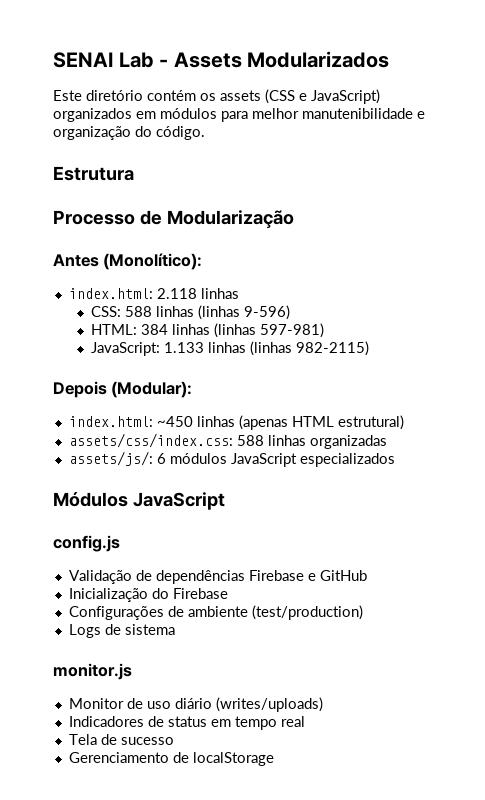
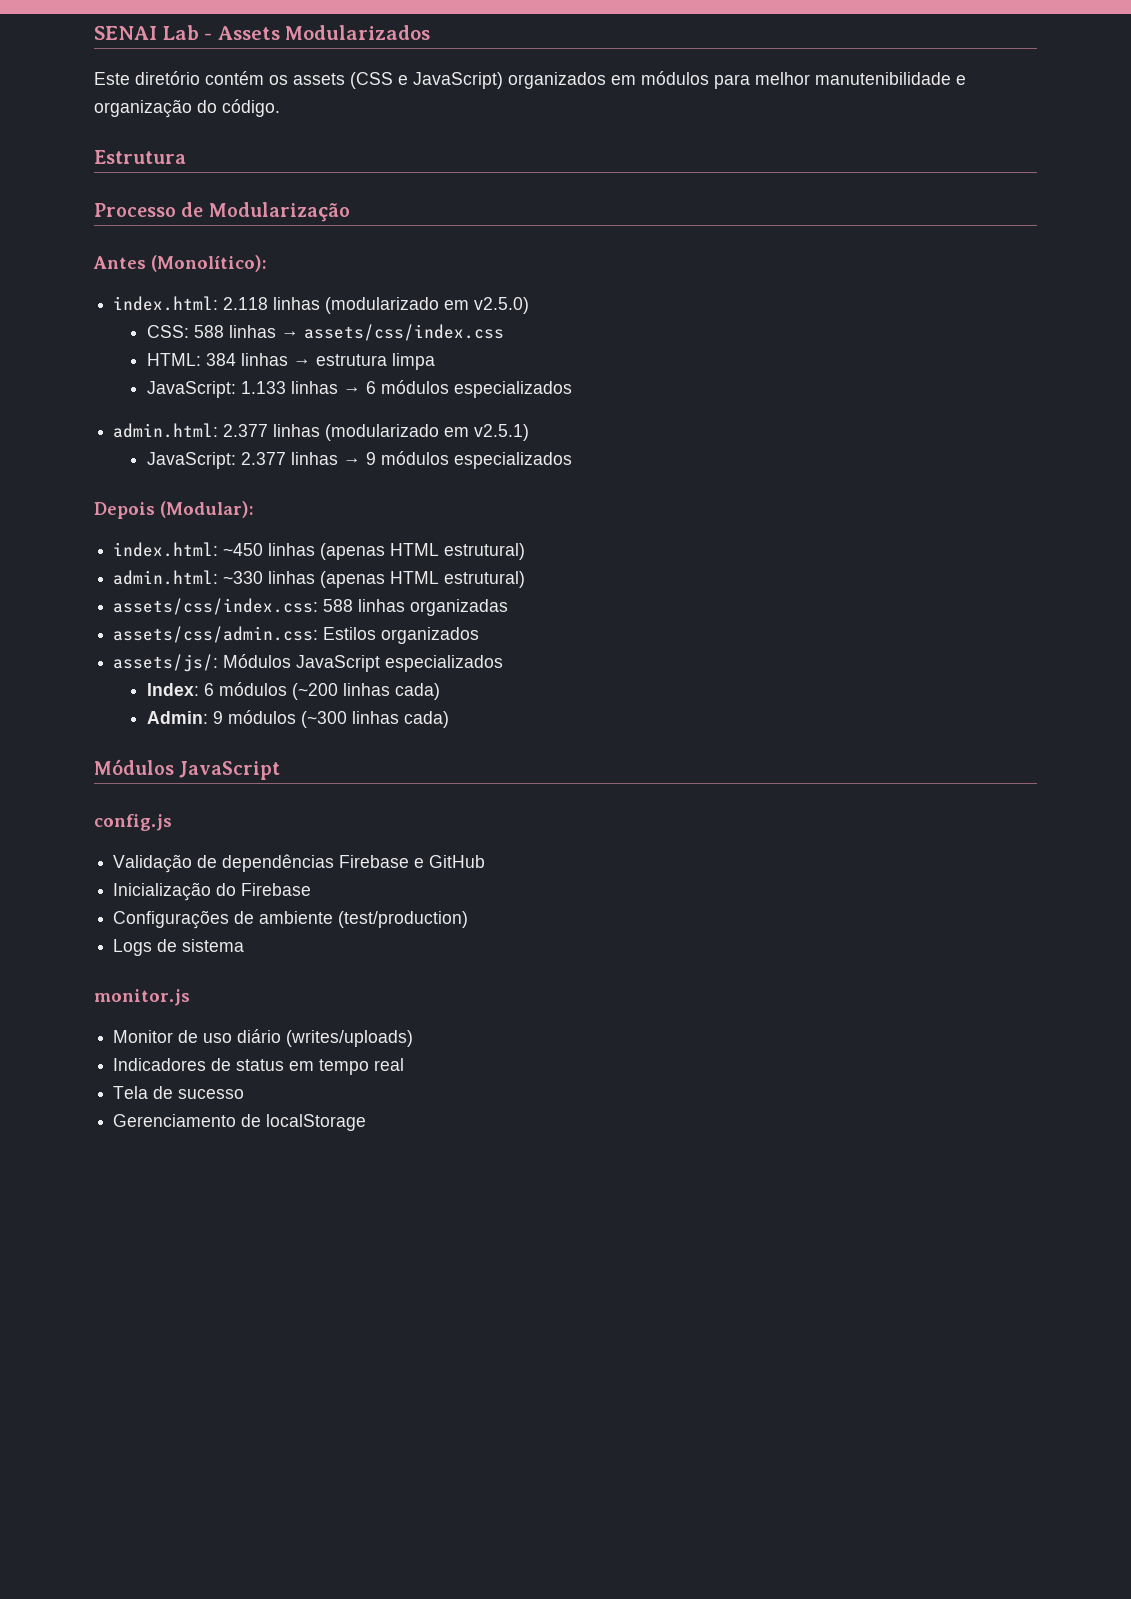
(239, 293) none -> [325,297,530,314] (modularizado em v2.5.0)
[198,305,291,320] (linhas 9-596) -> [280,324,504,341] → assets/css/index.css
[214,323,325,338] (linhas 597-981) -> [292,353,435,370] → estrutura limpa
[250,341,370,356] (linhas 982-2115) -> [342,380,572,398] [113,423,530,441] [146,451,572,469] → 6 módulos especializados // admin.html: 2.377 linhas (modularizado em v2.5.1) // JavaScript: 2.377 linhas → 9 módulos especializados
[68,433,387,449] [68,451,395,467] assets/css/index.css: 588 linhas organizadas // assets/js/: 6 módulos JavaScript especializados -> [113,570,526,588] [113,598,509,616] [113,626,480,644] [113,654,504,672] [146,682,440,700] [146,710,449,728] admin.html: ~330 linhas (apenas HTML estrutural) // assets/css/index.css: 588 linhas organizadas // assets/css/admin.css: Estilos organizados // assets/js/: Módulos JavaScript especializados // Index: 6 módulos (~200 linhas cada) // Admin: 9 módulos (~300 linhas cada)

